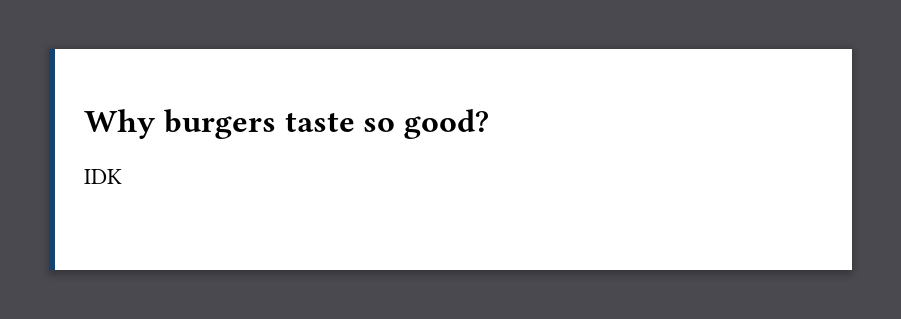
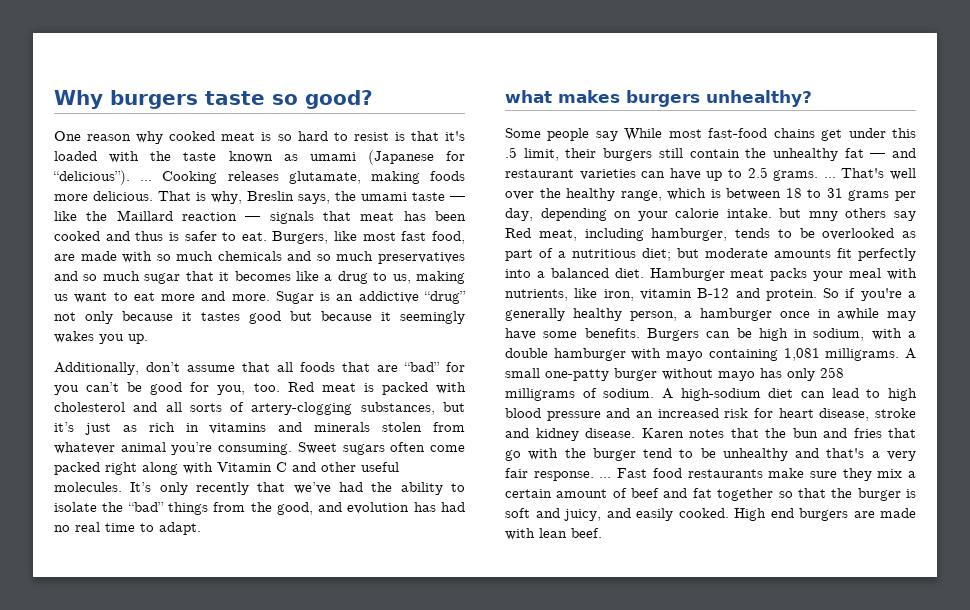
[84,169,122,184] IDK -> [54,131,465,144] [54,150,465,165] [53,170,465,185] [54,191,465,204] [54,210,466,224] [54,231,465,244] [54,251,465,264] [54,271,466,284] [54,291,466,304] [54,311,465,324] [54,331,148,344] [54,362,465,375] [54,382,466,395] [54,402,465,415] [54,422,466,435] [54,442,466,455] [54,462,399,475] [54,482,465,495] [54,502,466,515] [54,522,201,535] [505,90,812,107] [505,128,916,141] [505,147,916,161] [505,167,916,181] [505,188,916,201] [505,208,916,221] [505,228,916,241] [505,248,916,261] [505,268,918,281] [505,288,916,301] [505,308,916,321] [505,328,917,341] [505,348,916,361] [505,367,844,381] [505,388,917,401] [505,408,916,421] [505,428,916,441] [505,448,916,461] [505,468,916,481] [505,488,916,501] [505,508,916,521] [505,528,602,540] One reason why cooked meat is so hard to resist is that it's loaded with the taste known as umami (Japanese for “delicious”). ... Cooking releases glutamate, making foods more delicious. That is why, Breslin says, the umami taste — like the Maillard reaction — signals that meat has been cooked and thus is safer to eat. Burgers, like most fast food, are made with so much chemicals and so much preservatives and so much sugar that it becomes like a drug to us, making us want to eat more and more. Sugar is an addictive “drug” not only because it tastes good but because it seemingly wakes you up. // Additionally, don’t assume that all foods that are “bad” for you can’t be good for you, too. Red meat is packed with cholesterol and all sorts of artery-clogging substances, but it’s just as rich in vitamins and minerals stolen from whatever animal you’re consuming. Sweet sugars often come packed right along with Vitamin C and other useful molecules. It’s only recently that we’ve had the ability to isolate the “bad” things from the good, and evolution has had no real time to adapt. // what makes burgers unhealthy? // Some people say While most fast-food chains get under this .5 limit, their burgers still contain the unhealthy fat — and restaurant varieties can have up to 2.5 grams. ... That's well over the healthy range, which is between 18 to 31 grams per day, depending on your calorie intake. but mny others say Red meat, including hamburger, tends to be overlooked as part of a nutritious diet; but moderate amounts fit perfectly into a balanced diet. Hamburger meat packs your meal with nutrients, like iron, vitamin B-12 and protein. So if you're a generally healthy person, a hamburger once in awhile may have some benefits. Burgers can be high in sodium, with a double hamburger with mayo containing 1,081 milligrams. A small one-patty burger without mayo has only 258 milligrams of sodium. A high-sodium diet can lead to high blood pressure and an increased risk for heart disease, stroke and kidney disease. Karen notes that the bun and fries that go with the burger tend to be unhealthy and that's a very fair response. ... Fast food restaurants make sure they mix a certain amount of beef and fat together so that the burger is soft and juicy, and easily cooked. High end burgers are made with lean beef.

